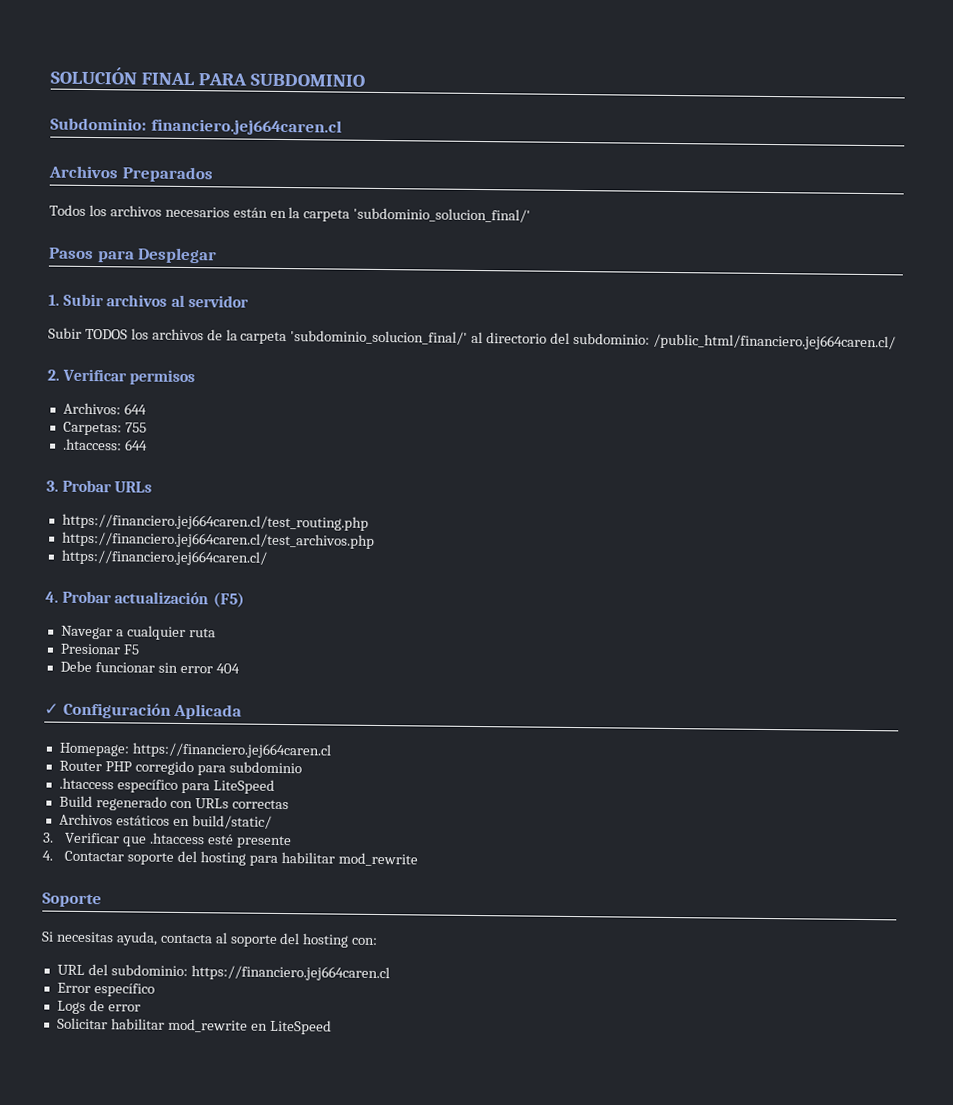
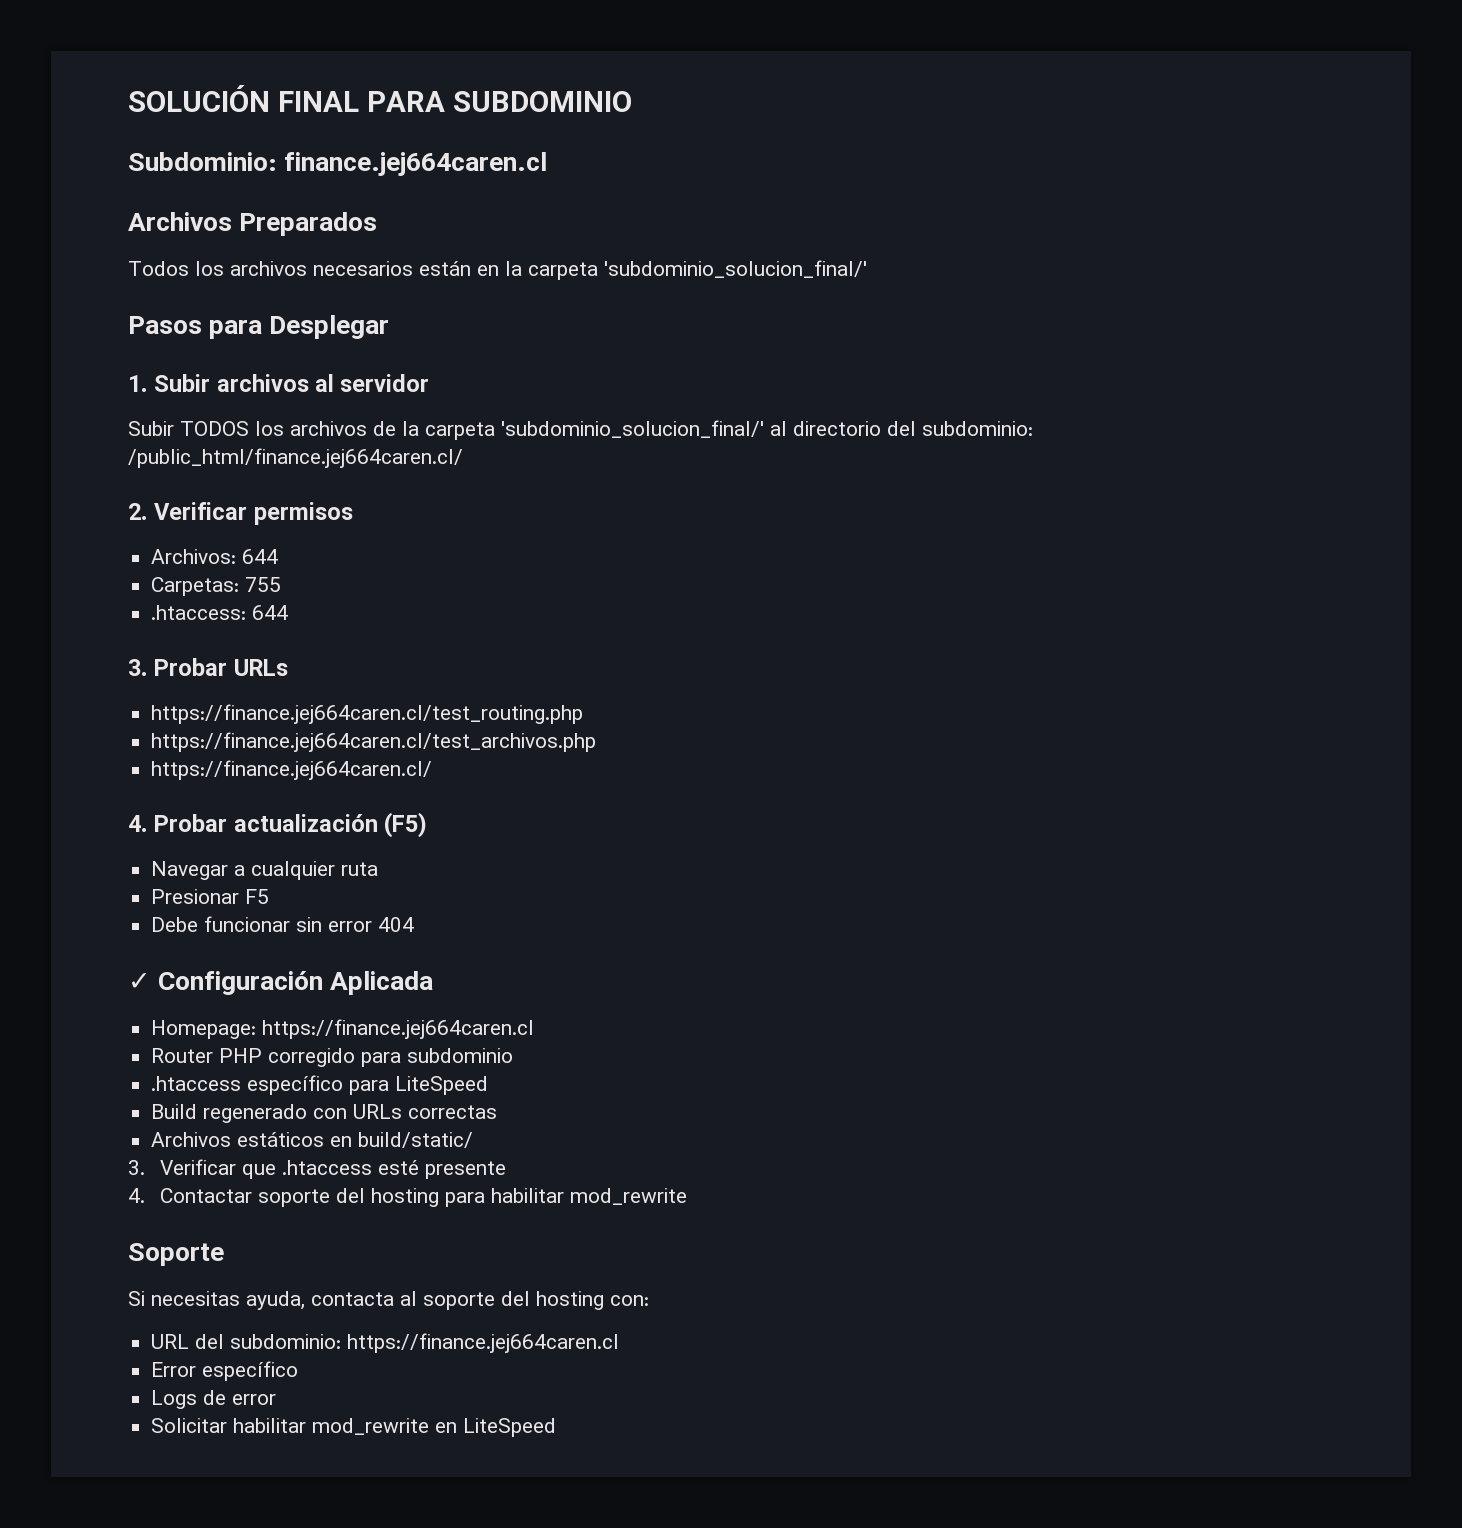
[150,118,342,136] financiero.jej664caren.cl -> [284,152,548,176] finance.jej664caren.cl
[652,333,896,351] /public_html/financiero.jej664caren.cl/ -> [128,448,463,468] /public_html/finance.jej664caren.cl/
[61,513,369,531] [61,531,375,549] [60,549,267,566] https://financiero.jej664caren.cl/test_routing.php // https://financiero.jej664caren.cl/test_archivos.php // https://financiero.jej664caren.cl/ -> [151,704,584,724] [151,732,597,752] [151,760,433,780] https://finance.jej664caren.cl/test_routing.php // https://finance.jej664caren.cl/test_archivos.php // https://finance.jej664caren.cl/
[131,742,332,759] https://financiero.jej664caren.cl -> [262,1019,535,1039] https://finance.jej664caren.cl
[190,965,390,982] https://financiero.jej664caren.cl -> [347,1333,620,1353] https://finance.jej664caren.cl

